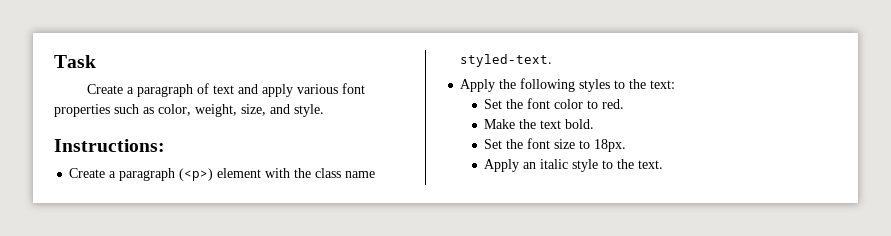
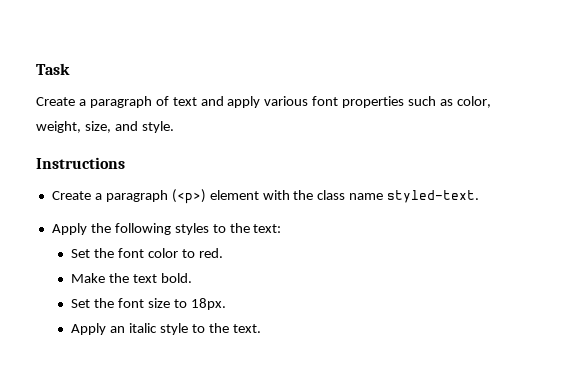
[54,139,165,152] Instructions: -> [36,157,125,169] Instructions

